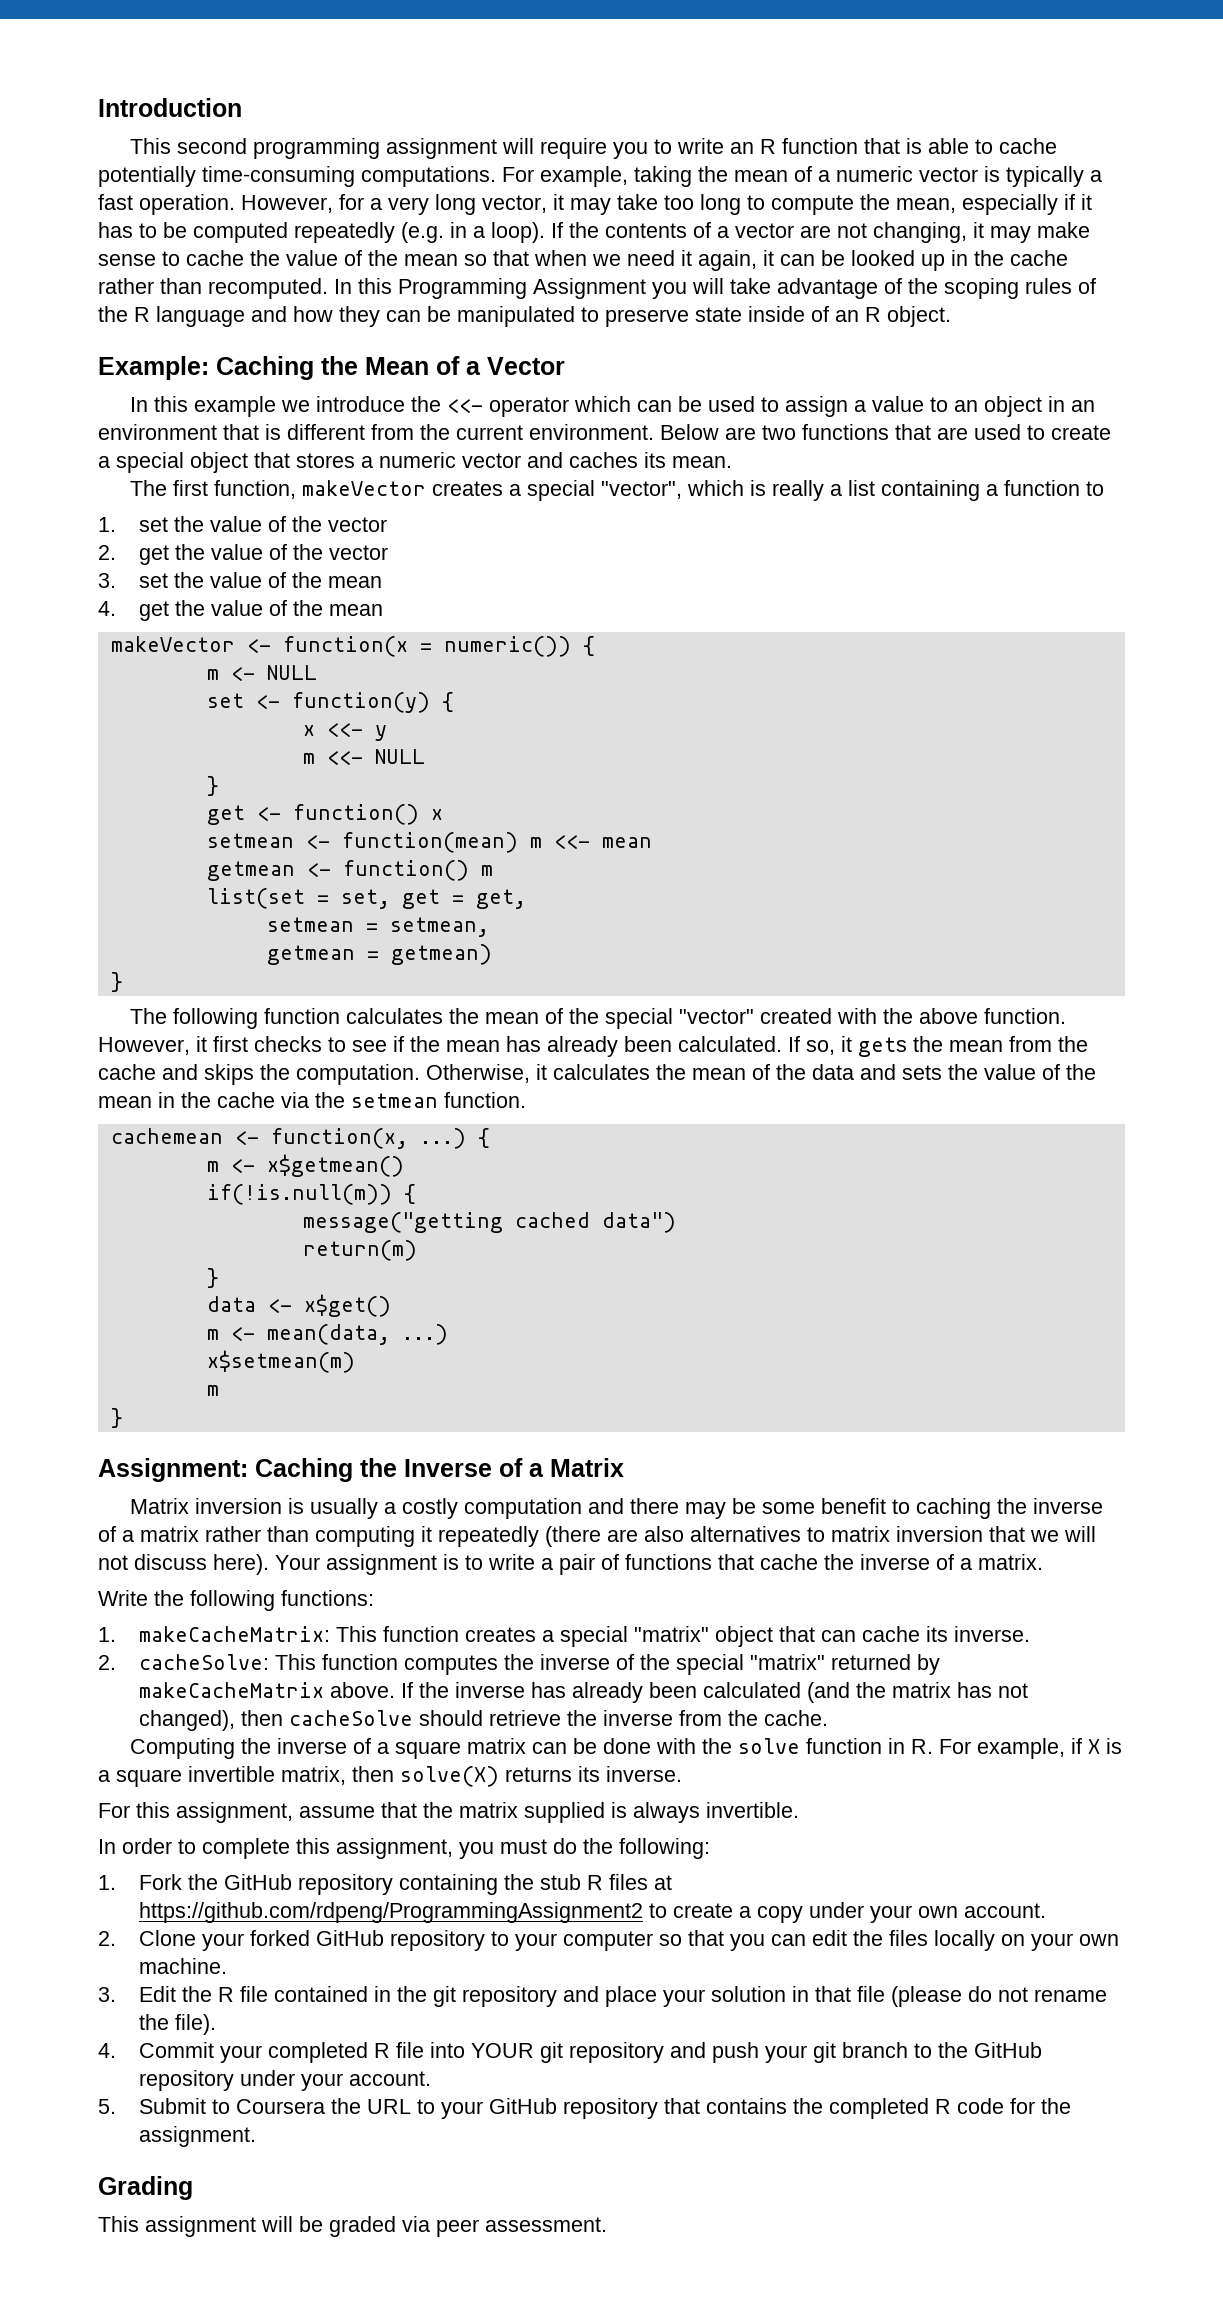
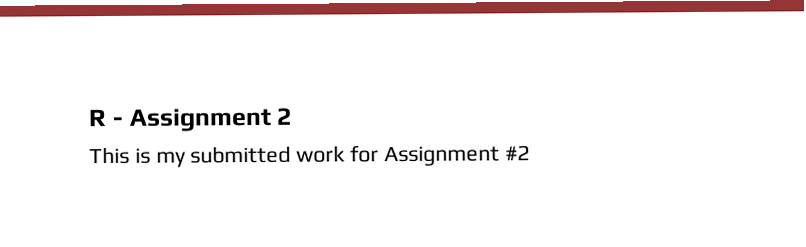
[98,98,242,117] [129,138,1057,159] [98,166,1102,187] [98,194,1092,215] [98,222,1090,243] [98,250,1068,271] [98,278,1096,299] [98,306,951,327] [98,356,565,380] [129,396,1095,417] [98,424,1111,440] [98,452,732,473] [129,480,1104,501] [98,516,387,532] [98,544,388,565] [98,572,382,588] [98,600,383,621] [110,636,595,657] [206,665,317,681] [206,692,454,713] [302,723,387,741] [302,749,425,765] [206,776,219,796] [206,804,443,825] [206,832,652,853] [206,860,493,881] [206,888,526,909] [266,917,489,937] [266,944,492,965] [110,972,123,992] [129,1008,1066,1029] [98,1036,1088,1057] [98,1064,1096,1085] [98,1092,526,1108] [110,1128,490,1149] [206,1154,404,1177] [206,1184,416,1205] [302,1212,676,1233] [302,1240,417,1261] [206,1268,219,1288] [206,1294,391,1317] [206,1324,448,1345] [206,1350,355,1373] [206,1385,219,1396] [110,1408,123,1428] [98,1458,624,1482] [129,1498,1103,1519] [98,1526,1096,1547] [98,1554,1043,1575] [98,1590,374,1611] [98,1626,1030,1647] [98,1654,940,1675] [138,1682,1028,1703] [138,1710,828,1731] [129,1738,1122,1759] [98,1766,682,1787] [98,1802,799,1823] [98,1838,710,1859] [98,1874,672,1895] [138,1902,1046,1923] [98,1930,1119,1951] [138,1958,227,1974] [98,1986,1107,2007] [138,2014,216,2035] [98,2042,1042,2063] [138,2070,431,2091] [98,2098,1071,2119] [138,2126,256,2147] [98,2176,193,2200] [98,2216,607,2237] Introduction // This second programming assignment will require you to write an R function that is able to cache potentially time-consuming computations. For example, taking the mean of a numeric vector is typically a fast operation. However, for a very long vector, it may take too long to compute the mean, especially if it has to be computed repeatedly (e.g. in a loop). If the contents of a vector are not changing, it may make sense to cache the value of the mean so that when we need it again, it can be looked up in the cache rather than recomputed. In this Programming Assignment you will take advantage of the scoping rules of the R language and how they can be manipulated to preserve state inside of an R object. // Example: Caching the Mean of a Vector // In this example we introduce the <<- operator which can be used to assign a value to an object in an environment that is different from the current environment. Below are two functions that are used to create a special object that stores a numeric vector and caches its mean. // The first function, makeVector creates a special "vector", which is really a list containing a function to // 1. set the value of the vector // 2. get the value of the vector // 3. set the value of the mean // 4. get the value of the mean // makeVector <- function(x = numeric()) { // m <- NULL // set <- function(y) { // x <<- y // m <<- NULL // } // get <- function() x // setmean <- function(mean) m <<- mean // getmean <- function() m // list(set = set, get = get, // setmean = setmean, // getmean = getmean) // } // The following function calculates the mean of the special "vector" created with the above function. However, it first checks to see if the mean has already been calculated. If so, it gets the mean from the cache and skips the computation. Otherwise, it calculates the mean of the data and sets the value of the mean in the cache via the setmean function. // cachemean <- function(x, ...) { // m <- x$getmean() // if(!is.null(m)) { // message("getting cached data") // return(m) // } // data <- x$get() // m <- mean(data, ...) // x$setmean(m) // m // } // Assignment: Caching the Inverse of a Matrix // Matrix inversion is usually a costly computation and there may be some benefit to caching the inverse of a matrix rather than computing it repeatedly (there are also alternatives to matrix inversion that we will not discuss here). Your assignment is to write a pair of functions that cache the inverse of a matrix. // Write the following functions: // 1. makeCacheMatrix: This function creates a special "matrix" object that can cache its inverse. // 2. cacheSolve: This function computes the inverse of the special "matrix" returned by makeCacheMatrix above. If the inverse has already been calculated (and the matrix has not changed), then cacheSolve should retrieve the inverse from the cache. // Computing the inverse of a square matrix can be done with the solve function in R. For example, if X is a square invertible matrix, then solve(X) returns its inverse. // For this assignment, assume that the matrix supplied is always invertible. // In order to complete this assignment, you must do the following: // 1. Fork the GitHub repository containing the stub R files at https://github.com/rdpeng/ProgrammingAssignment2 to create a copy under your own account. // 2. Clone your forked GitHub repository to your computer so that you can edit the files locally on your own machine. // 3. Edit the R file contained in the git repository and place your solution in that file (please do not rename the file). // 4. Commit your completed R file into YOUR git repository and push your git branch to the GitHub repository under your account. // 5. Submit to Coursera the URL to your GitHub repository that contains the completed R code for the assignment. // Grading // This assignment will be graded via peer assessment. -> [88,107,294,132] [89,145,530,168] R - Assignment 2 // This is my submitted work for Assignment #2

